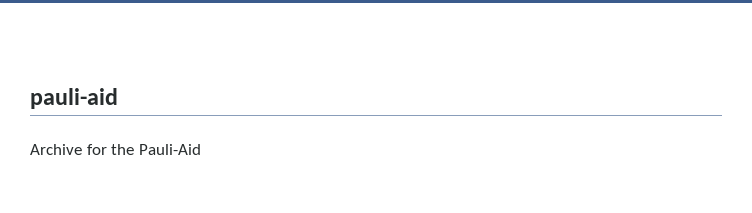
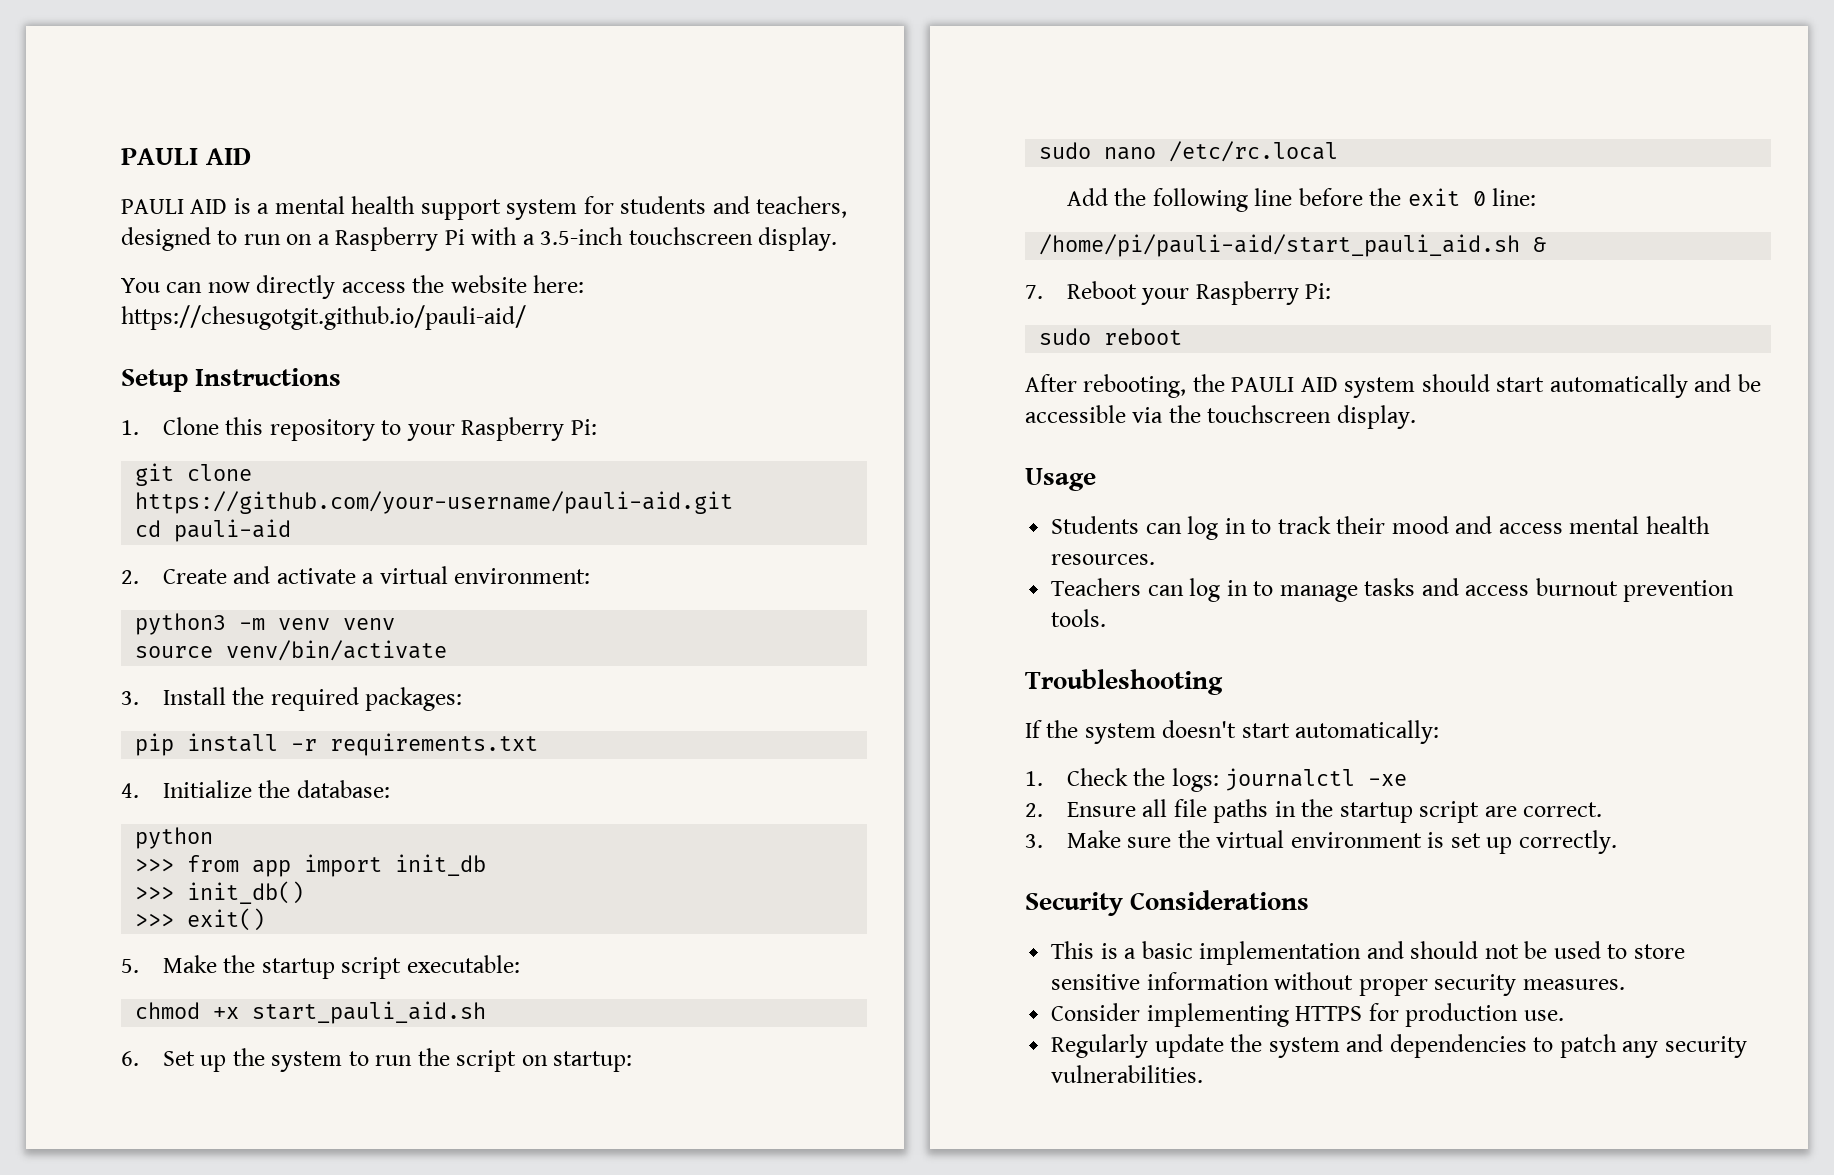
[30,88,118,109] [30,144,201,155] pauli-aid // Archive for the Pauli-Aid -> [121,148,251,165] [121,196,848,220] [121,227,838,251] [121,275,585,299] [121,305,526,330] [121,368,342,392] [121,417,597,441] [135,463,253,486] [135,491,734,514] [135,519,292,542] [121,566,591,584] [135,613,396,635] [135,640,448,661] [121,687,463,711] [135,733,539,756] [121,780,390,798] [135,827,214,849] [135,854,487,877] [135,881,305,904] [135,908,266,931] [121,955,520,979] [135,1001,487,1024] [121,1048,633,1072] [1039,141,1339,162] [1066,188,1537,212] [1039,234,1547,257] [1025,281,1332,305] [1039,328,1183,345] [1025,374,1761,398] [1025,405,1416,429] [1025,468,1096,491] [1051,516,1710,540] [1051,554,1156,565] [1051,578,1735,602] [1051,609,1107,627] [1025,669,1223,695] [1025,720,1440,744] [1025,768,1408,792] [1025,799,1603,823] [1025,830,1617,854] [1025,890,1310,916] [1051,941,1685,965] [1051,972,1625,996] [1051,1003,1564,1027] [1051,1034,1747,1058] [1051,1065,1204,1083] PAULI AID // PAULI AID is a mental health support system for students and teachers, designed to run on a Raspberry Pi with a 3.5-inch touchscreen display. // You can now directly access the website here: https://chesugotgit.github.io/pauli-aid/ // Setup Instructions // 1. Clone this repository to your Raspberry Pi: // git clone https://github.com/your-username/pauli-aid.git // cd pauli-aid // 2. Create and activate a virtual environment: // python3 -m venv venv // source venv/bin/activate // 3. Install the required packages: // pip install -r requirements.txt // 4. Initialize the database: // python // >>> from app import init_db // >>> init_db() // >>> exit() // 5. Make the startup script executable: // chmod +x start_pauli_aid.sh // 6. Set up the system to run the script on startup: // sudo nano /etc/rc.local // Add the following line before the exit 0 line: // /home/pi/pauli-aid/start_pauli_aid.sh & // 7. Reboot your Raspberry Pi: // sudo reboot // After rebooting, the PAULI AID system should start automatically and be accessible via the touchscreen display. // Usage // Students can log in to track their mood and access mental health resources. // Teachers can log in to manage tasks and access burnout prevention tools. // Troubleshooting // If the system doesn't start automatically: // 1. Check the logs: journalctl -xe // 2. Ensure all file paths in the startup script are correct. // 3. Make sure the virtual environment is set up correctly. // Security Considerations // This is a basic implementation and should not be used to store sensitive information without proper security measures. // Consider implementing HTTPS for production use. // Regularly update the system and dependencies to patch any security vulnerabilities.

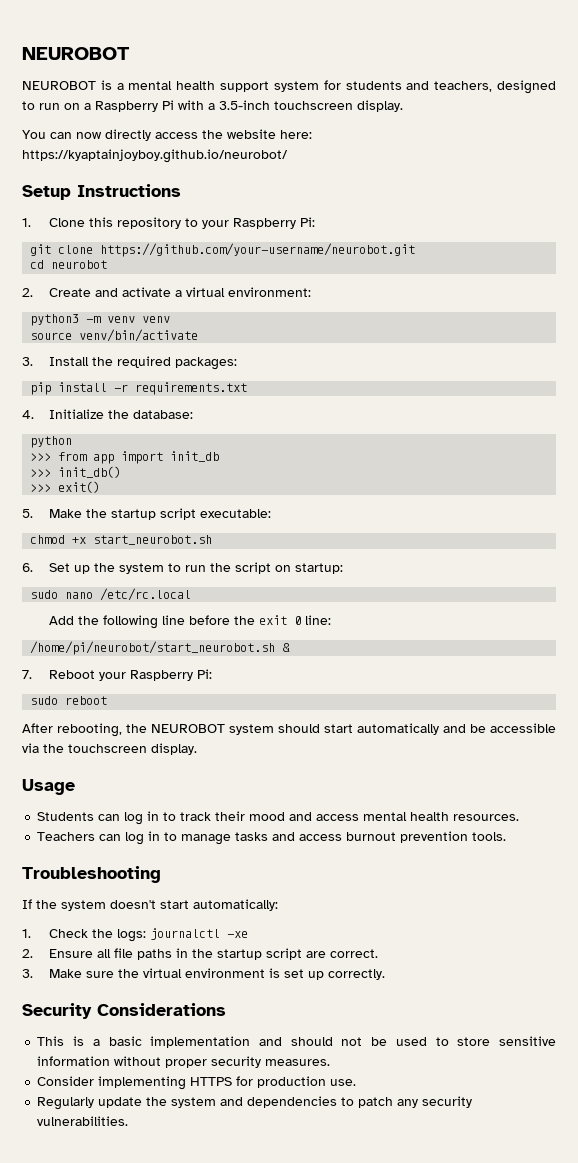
[121,148,251,165] [121,199,228,214] PAULI AID // PAULI AID -> [22,47,130,60] [22,81,96,90] NEUROBOT // NEUROBOT
[121,305,526,330] https://chesugotgit.github.io/pauli-aid/ -> [22,149,288,163] https://kyaptainjoyboy.github.io/neurobot/
[135,491,734,514] https://github.com/your-username/pauli-aid.git -> [100,243,416,257] https://github.com/your-username/neurobot.git
[174,519,292,542] pauli-aid -> [51,260,108,269] neurobot
[252,1001,487,1024] start_pauli_aid.sh -> [93,535,213,545] start_neurobot.sh
[1039,234,1521,257] /home/pi/pauli-aid/start_pauli_aid.sh -> [30,641,276,655] /home/pi/neurobot/start_neurobot.sh
[1231,377,1338,392] PAULI AID -> [151,724,225,733] NEUROBOT

